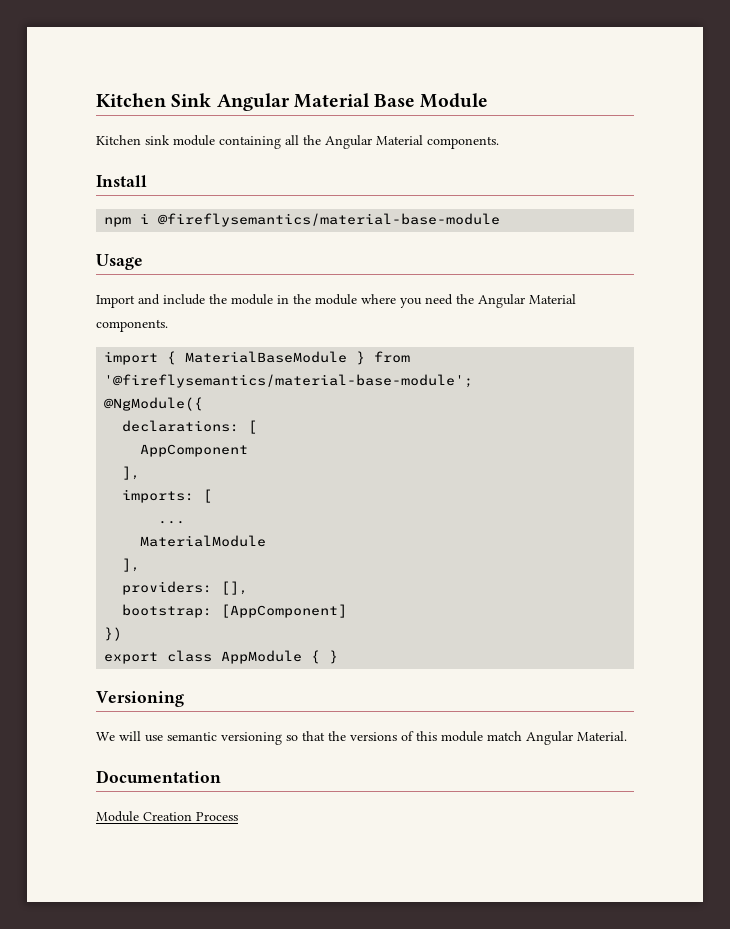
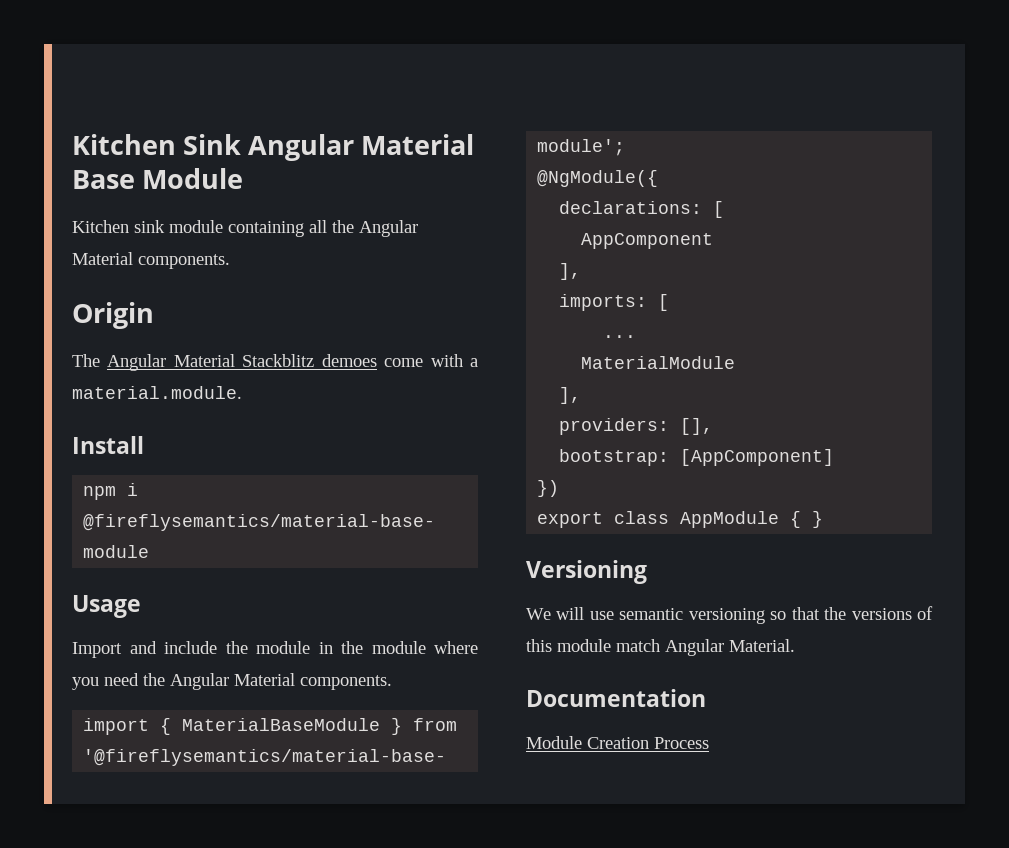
(499, 142) none -> [72,302,154,329] [72,354,478,371] [72,386,242,399] // Origin // The Angular Material Stackblitz demoes come with a material.module.

